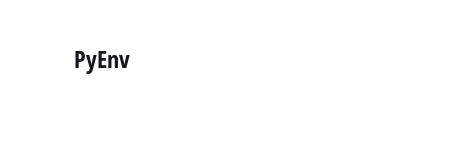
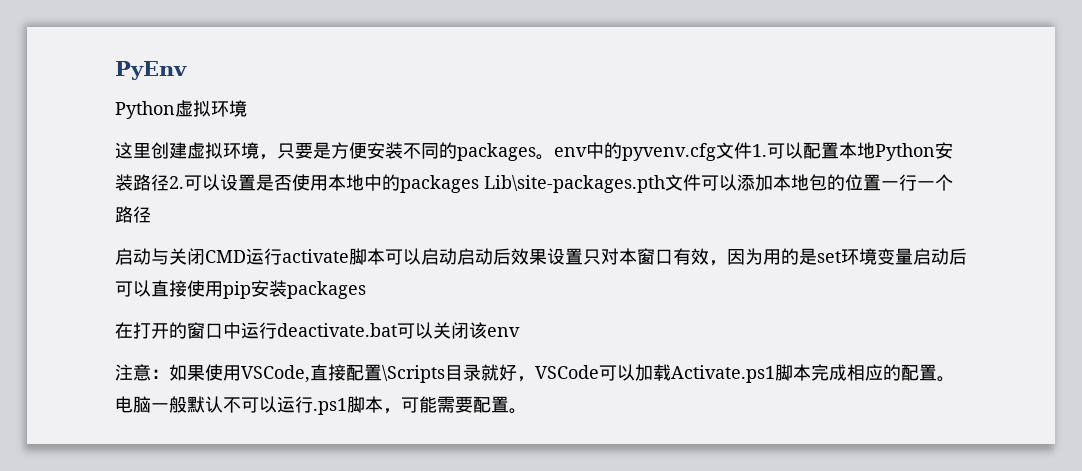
(130, 62) none -> [115,100,247,119] [115,142,953,161] [115,174,953,193] [115,206,151,223] [115,248,967,266] [115,280,366,299] [115,322,520,339] [115,364,955,383] [115,396,527,415] // Python虚拟环境 // 这里创建虚拟环境，只要是方便安装不同的packages。env中的pyvenv.cfg文件1.可以配置本地Python安装路径2.可以设置是否使用本地中的packages Lib\site-packages.pth文件可以添加本地包的位置一行一个路径 // 启动与关闭CMD运行activate脚本可以启动启动后效果设置只对本窗口有效，因为用的是set环境变量启动后可以直接使用pip安装packages // 在打开的窗口中运行deactivate.bat可以关闭该env // 注意：如果使用VSCode,直接配置\Scripts目录就好，VSCode可以加载Activate.ps1脚本完成相应的配置。电脑一般默认不可以运行.ps1脚本，可能需要配置。

